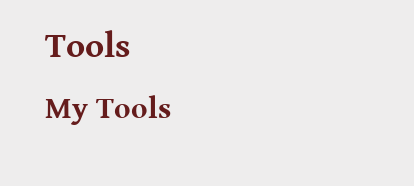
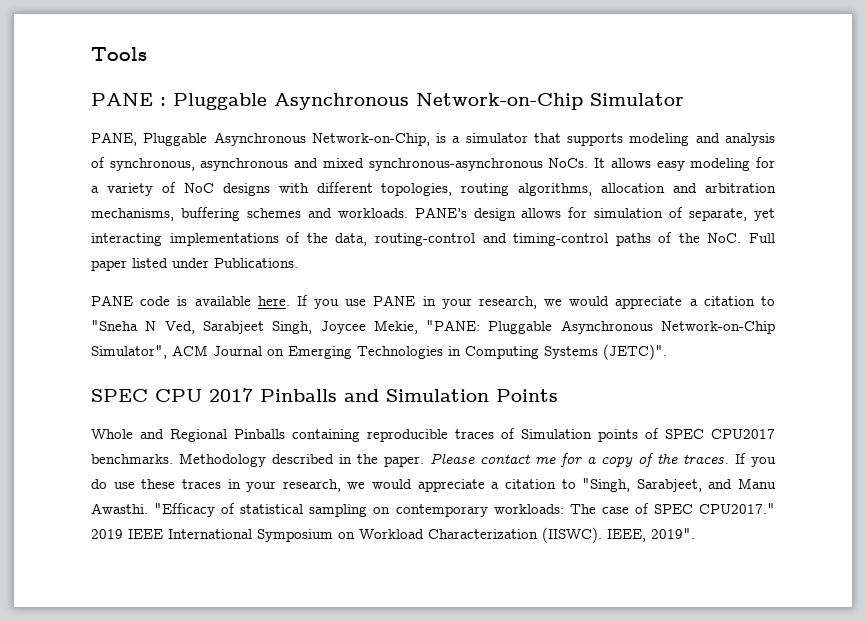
[45,95,172,125] My Tools -> [91,93,684,110] [91,132,775,146] [91,157,776,171] [91,182,776,196] [91,207,775,221] [91,232,776,246] [91,258,298,271] [91,295,775,309] [91,320,775,334] [91,344,667,360] [91,388,558,402] [91,428,775,442] [91,453,776,467] [91,478,776,492] [91,503,776,517] [91,527,695,543] PANE : Pluggable Asynchronous Network-on-Chip Simulator // PANE, Pluggable Asynchronous Network-on-Chip, is a simulator that supports modeling and analysis of synchronous, asynchronous and mixed synchronous-asynchronous NoCs. It allows easy modeling for a variety of NoC designs with different topologies, routing algorithms, allocation and arbitration mechanisms, buffering schemes and workloads. PANE’s design allows for simulation of separate, yet interacting implementations of the data, routing-control and timing-control paths of the NoC. Full paper listed under Publications. // PANE code is available here. If you use PANE in your research, we would appreciate a citation to "Sneha N Ved, Sarabjeet Singh, Joycee Mekie, "PANE: Pluggable Asynchronous Network-on-Chip Simulator", ACM Journal on Emerging Technologies in Computing Systems (JETC)". // SPEC CPU 2017 Pinballs and Simulation Points // Whole and Regional Pinballs containing reproducible traces of Simulation points of SPEC CPU2017 benchmarks. Methodology described in the paper. Please contact me for a copy of the traces. If you do use these traces in your research, we would appreciate a citation to "Singh, Sarabjeet, and Manu Awasthi. "Efficacy of statistical sampling on contemporary workloads: The case of SPEC CPU2017." 2019 IEEE International Symposium on Workload Characterization (IISWC). IEEE, 2019".

